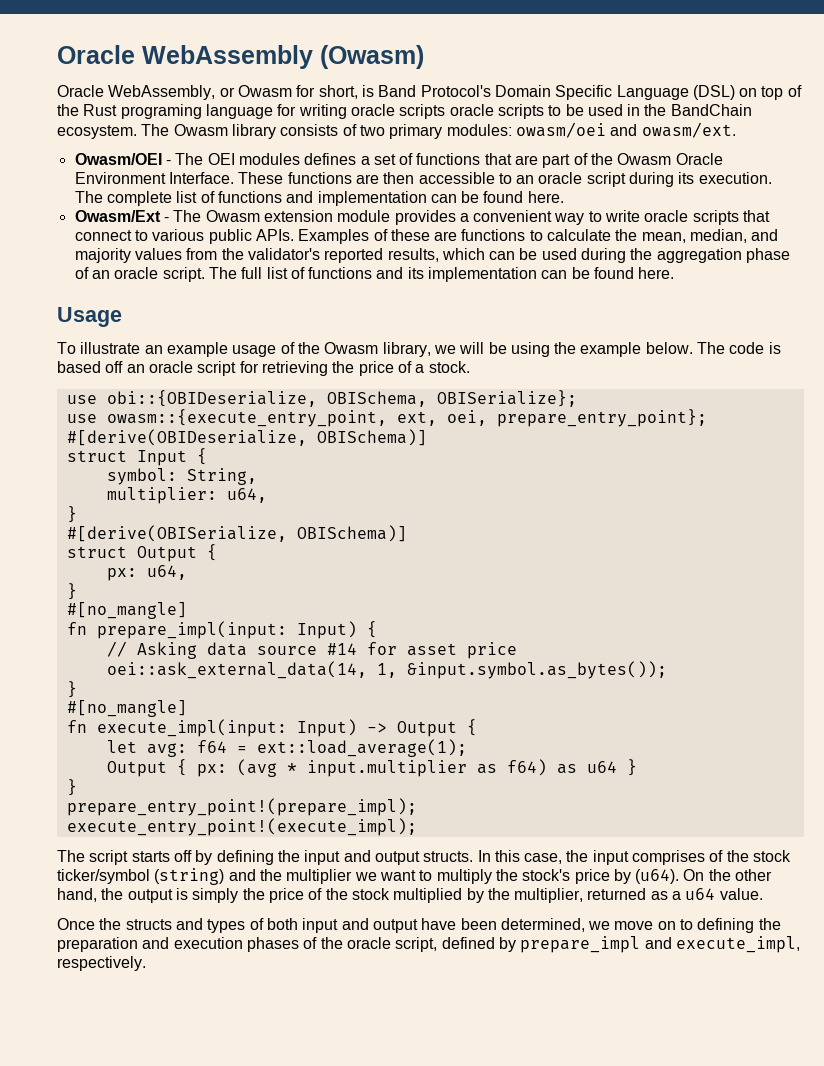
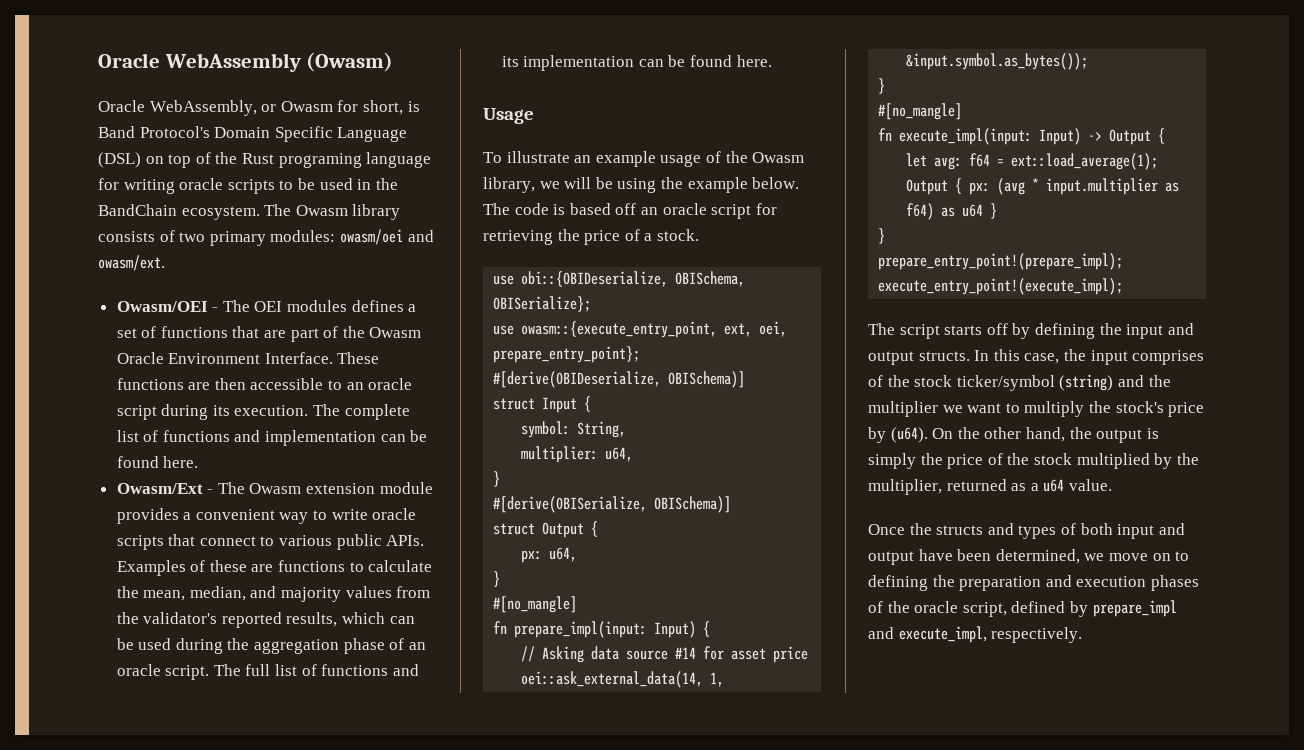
[449,104,544,119] oracle scripts -> (275, 186) none

